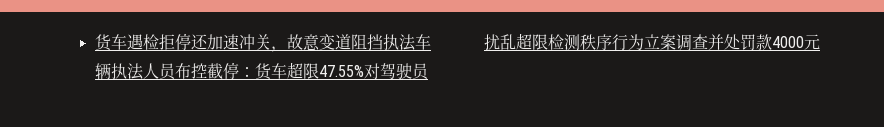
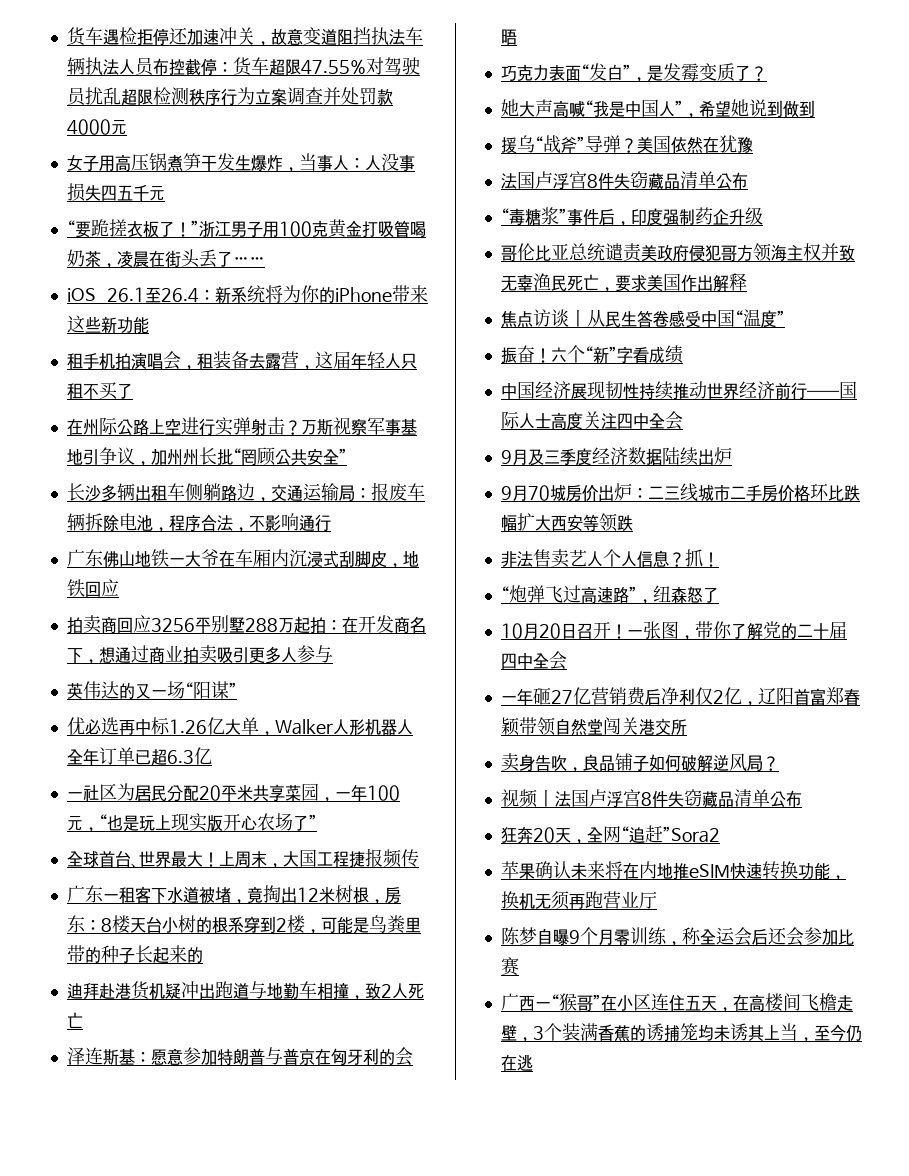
(820, 42) none -> [66,153,415,172] [66,183,165,202] [66,219,426,238] [66,249,265,268] [66,285,428,304] [66,315,149,334] [66,351,417,370] [66,382,133,400] [66,417,417,436] [66,447,347,466] [66,482,425,502] [66,513,331,532] [66,549,419,568] [66,579,119,598] [66,615,426,634] [66,645,333,664] [66,681,237,699] [66,717,413,736] [66,747,212,766] [66,783,400,802] [66,813,317,832] [66,848,419,869] [66,885,401,904] [66,915,421,934] [66,945,203,964] [66,981,424,1000] [66,1012,83,1029] [66,1047,413,1066] [500,29,517,46] [500,63,767,82] [500,99,815,118] [500,135,753,154] [500,171,748,190] [500,207,763,226] [500,243,855,262] [500,273,747,292] [500,309,785,328] [500,345,683,364] [500,381,857,400] [500,411,683,430] [500,447,732,466] [500,483,860,502] [500,513,633,532] [500,549,719,568] [500,585,719,604] [500,621,847,640] [500,651,567,670] [500,687,860,706] [500,717,687,736] [500,753,779,772] [500,789,802,808] [500,825,720,844] [500,861,846,880] [500,891,657,910] [500,927,854,946] [500,957,519,976] [500,993,853,1012] [500,1023,862,1042] [500,1054,533,1072] // 女子用高压锅煮笋干发生爆炸，当事人：人没事损失四五千元 // “要跪搓衣板了！”浙江男子用100克黄金打吸管喝奶茶，凌晨在街头丢了…… // iOS 26.1至26.4：新系统将为你的iPhone带来这些新功能 // 租手机拍演唱会，租装备去露营，这届年轻人只租不买了 // 在州际公路上空进行实弹射击？万斯视察军事基地引争议，加州州长批“罔顾公共安全” // 长沙多辆出租车侧躺路边，交通运输局：报废车辆拆除电池，程序合法，不影响通行 // 广东佛山地铁一大爷在车厢内沉浸式刮脚皮，地铁回应 // 拍卖商回应3256平别墅288万起拍：在开发商名下，想通过商业拍卖吸引更多人参与 // 英伟达的又一场“阳谋” // 优必选再中标1.26亿大单，Walker人形机器人全年订单已超6.3亿 // 一社区为居民分配20平米共享菜园，一年100元，“也是玩上现实版开心农场了” // 全球首台、世界最大！上周末，大国工程捷报频传 // 广东一租客下水道被堵，竟掏出12米树根，房东：8楼天台小树的根系穿到2楼，可能是鸟粪里带的种子长起来的 // 迪拜赴港货机疑冲出跑道与地勤车相撞，致2人死亡 // 泽连斯基：愿意参加特朗普与普京在匈牙利的会晤 // 巧克力表面“发白”，是发霉变质了？ // 她大声高喊“我是中国人”，希望她说到做到 // 援乌“战斧”导弹？美国依然在犹豫 // 法国卢浮宫8件失窃藏品清单公布 // “毒糖浆”事件后，印度强制药企升级 // 哥伦比亚总统谴责美政府侵犯哥方领海主权并致无辜渔民死亡，要求美国作出解释 // 焦点访谈丨从民生答卷感受中国“温度” // 振奋！六个“新”字看成绩 // 中国经济展现韧性持续推动世界经济前行——国际人士高度关注四中全会 // 9月及三季度经济数据陆续出炉 // 9月70城房价出炉：二三线城市二手房价格环比跌幅扩大西安等领跌 // 非法售卖艺人个人信息？抓！ // “炮弹飞过高速路”，纽森怒了 // 10月20日召开！一张图，带你了解党的二十届四中全会 // 一年砸27亿营销费后净利仅2亿，辽阳首富郑春颖带领自然堂闯关港交所 // 卖身告吹，良品铺子如何破解逆风局？ // 视频丨法国卢浮宫8件失窃藏品清单公布 // 狂奔20天，全网“追赶”Sora2 // 苹果确认未来将在内地推eSIM快速转换功能，换机无须再跑营业厅 // 陈梦自曝9个月零训练，称全运会后还会参加比赛 // 广西一“猴哥”在小区连住五天，在高楼间飞檐走壁，3个装满香蕉的诱捕笼均未诱其上当，至今仍在逃

